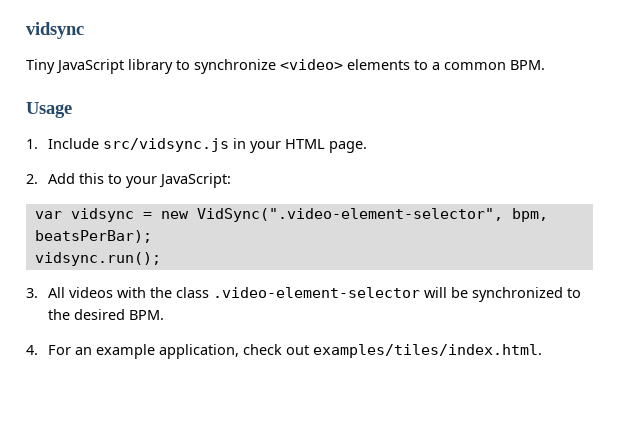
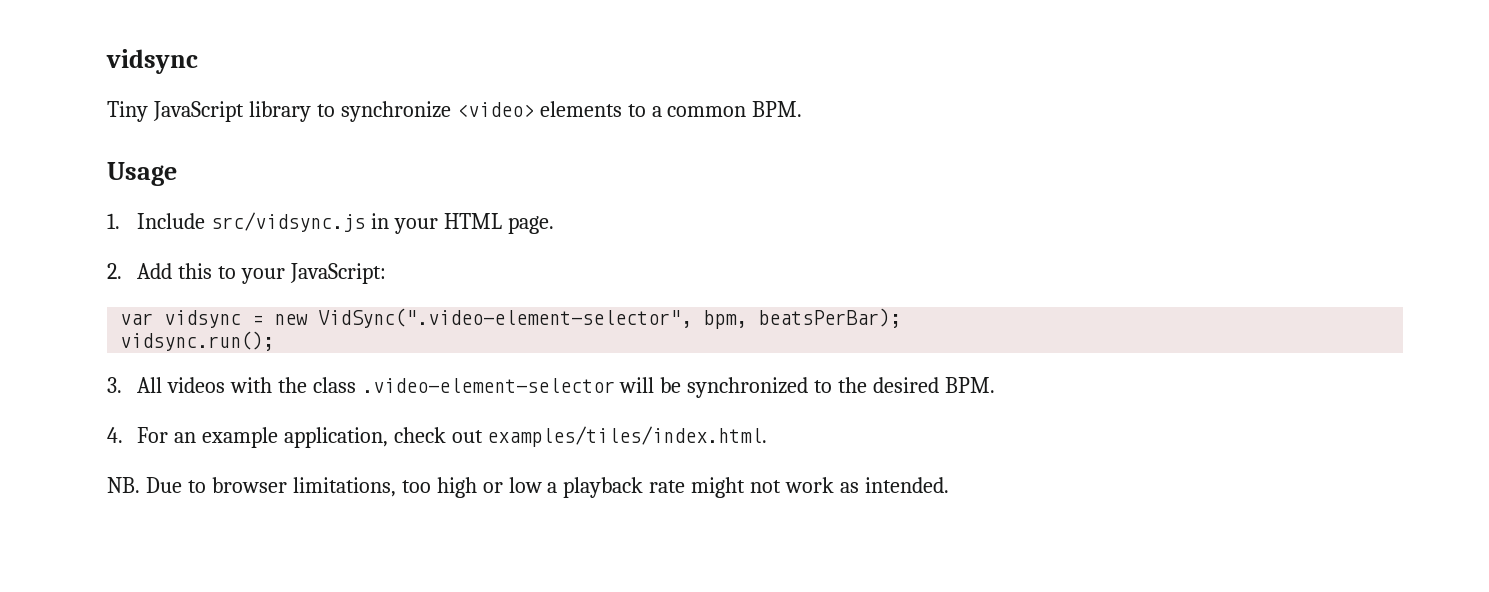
(543, 351) none -> [107,477,950,498] // NB. Due to browser limitations, too high or low a playback rate might not work as intended.

